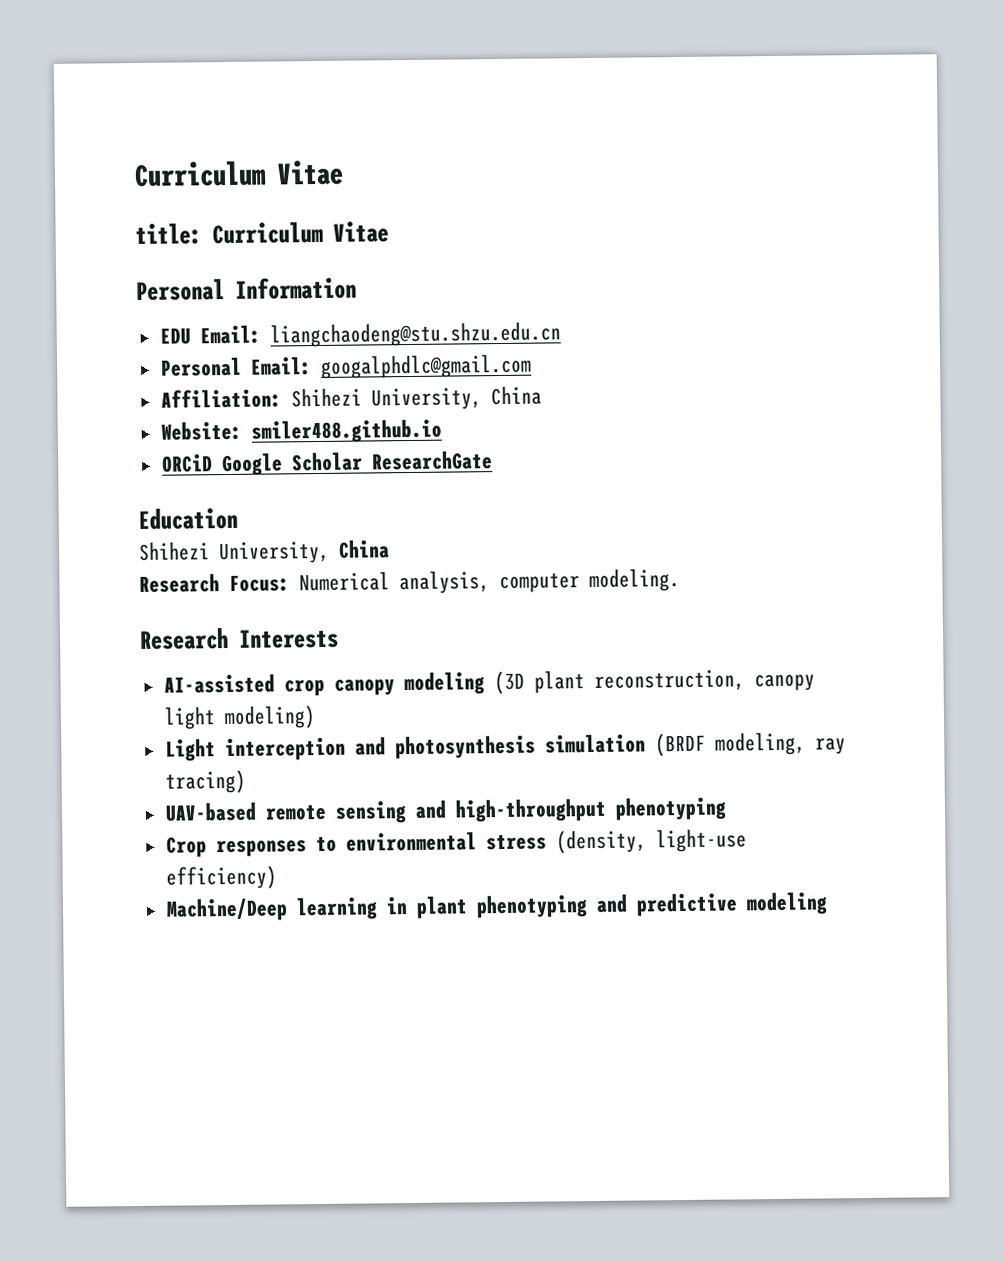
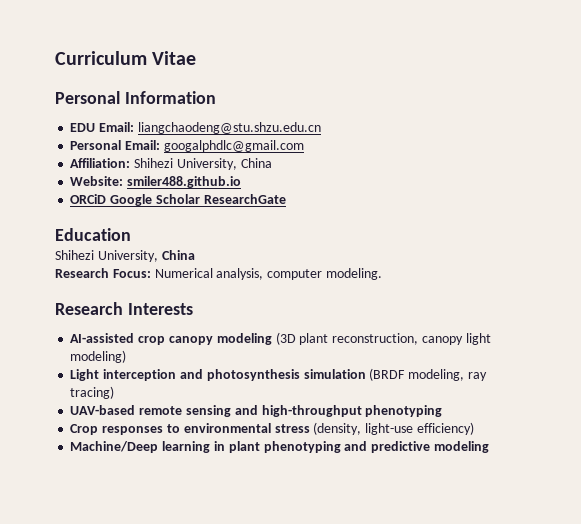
[134,159,344,188] [135,221,389,245] Curriculum Vitae // title: Curriculum Vitae -> [55,51,197,65] Curriculum Vitae

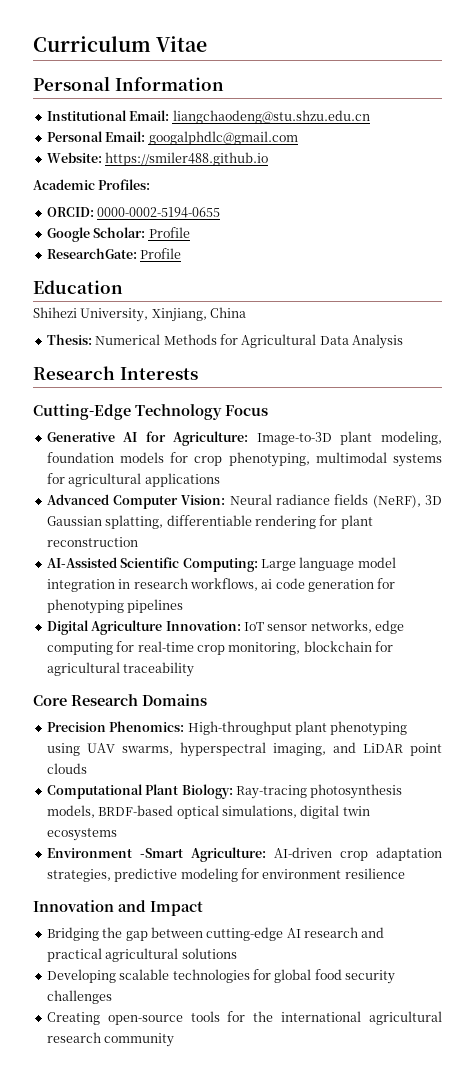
[70,123,96,132] EDU -> [46,110,127,121] Institutional
[70,158,272,170] [70,176,242,188] [70,194,286,206] Affiliation: Shihezi University, China // Website: smiler488.github.io // ORCiD Google Scholar ResearchGate -> [46,152,269,166] [33,179,151,190] [46,207,221,218] [46,227,190,242] [46,248,182,259] Website: https://smiler488.github.io // Academic Profiles: // ORCID: 0000-0002-5194-0655 // Google Scholar: Profile // ResearchGate: Profile
[161,250,195,260] [55,268,382,280] [55,302,193,315] [70,332,491,345] [70,350,127,363] [70,368,487,381] [70,386,115,399] [70,405,443,417] [70,422,474,435] [70,441,489,453] China // Research Focus: Numerical analysis, computer modeling. // Research Interests // AI-assisted crop canopy modeling (3D plant reconstruction, canopy light modeling) // Light interception and photosynthesis simulation (BRDF modeling, ray tracing) // UAV-based remote sensing and high-throughput phenotyping // Crop responses to environmental stress (density, light-use efficiency) // Machine/Deep learning in plant phenotyping and predictive modeling -> [151,307,247,322] [46,334,403,349] [33,366,198,380] [33,404,268,420] [46,431,442,446] [46,452,442,467] [46,473,220,487] [46,494,442,509] [46,515,373,529] [46,537,138,547] [46,557,396,572] [46,578,396,592] [46,599,184,614] [46,620,404,635] [46,641,393,655] [46,662,195,677] [33,694,207,706] [46,721,408,736] [46,742,442,757] [46,763,87,774] [46,784,403,799] [46,805,370,819] [46,828,117,841] [46,847,443,862] [46,868,405,882] [33,900,203,916] [46,927,385,941] [46,948,237,962] [46,969,395,984] [46,990,112,1004] [46,1011,442,1025] [46,1032,175,1047] Xinjiang, China // Thesis: Numerical Methods for Agricultural Data Analysis // Research Interests // Cutting-Edge Technology Focus // Generative AI for Agriculture: Image-to-3D plant modeling, foundation models for crop phenotyping, multimodal systems for agricultural applications // Advanced Computer Vision: Neural radiance fields (NeRF), 3D Gaussian splatting, differentiable rendering for plant reconstruction // AI-Assisted Scientific Computing: Large language model integration in research workflows, ai code generation for phenotyping pipelines // Digital Agriculture Innovation: IoT sensor networks, edge computing for real-time crop monitoring, blockchain for agricultural traceability // Core Research Domains // Precision Phenomics: High-throughput plant phenotyping using UAV swarms, hyperspectral imaging, and LiDAR point clouds // Computational Plant Biology: Ray-tracing photosynthesis models, BRDF-based optical simulations, digital twin ecosystems // Environment -Smart Agriculture: AI-driven crop adaptation strategies, predictive modeling for environment resilience // Innovation and Impact // Bridging the gap between cutting-edge AI research and practical agricultural solutions // Developing scalable technologies for global food security challenges // Creating open-source tools for the international agricultural research community

